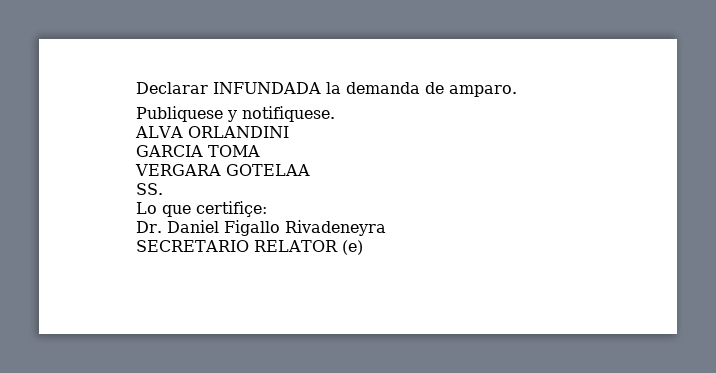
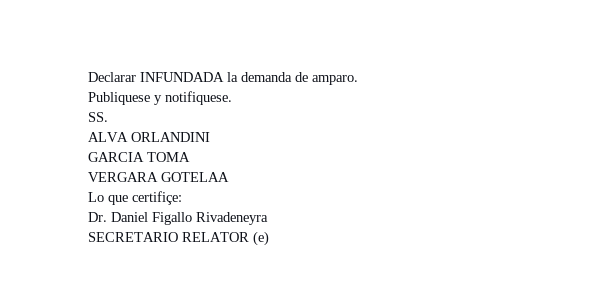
(336, 114) none -> [88,112,109,122] // SS.
[136,183,164,195] // SS. -> (230, 177) none

